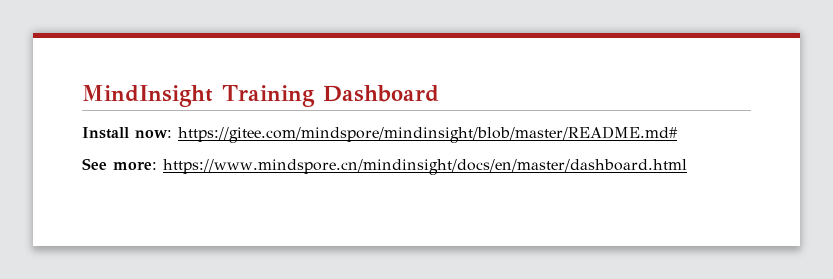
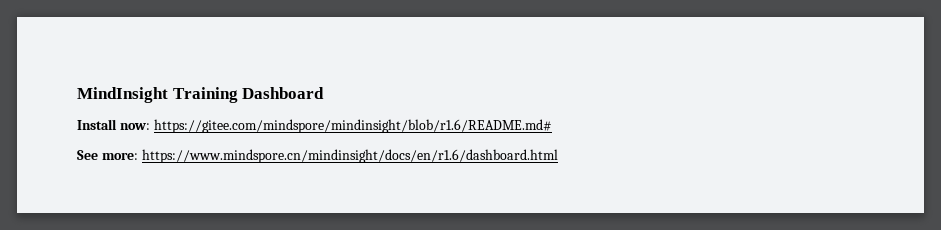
[178,126,678,143] https://gitee.com/mindspore/mindinsight/blob/master/README.md# -> [153,119,552,133] https://gitee.com/mindspore/mindinsight/blob/r1.6/README.md#
[163,159,687,175] https://www.mindspore.cn/mindinsight/docs/en/master/dashboard.html -> [141,149,558,163] https://www.mindspore.cn/mindinsight/docs/en/r1.6/dashboard.html

